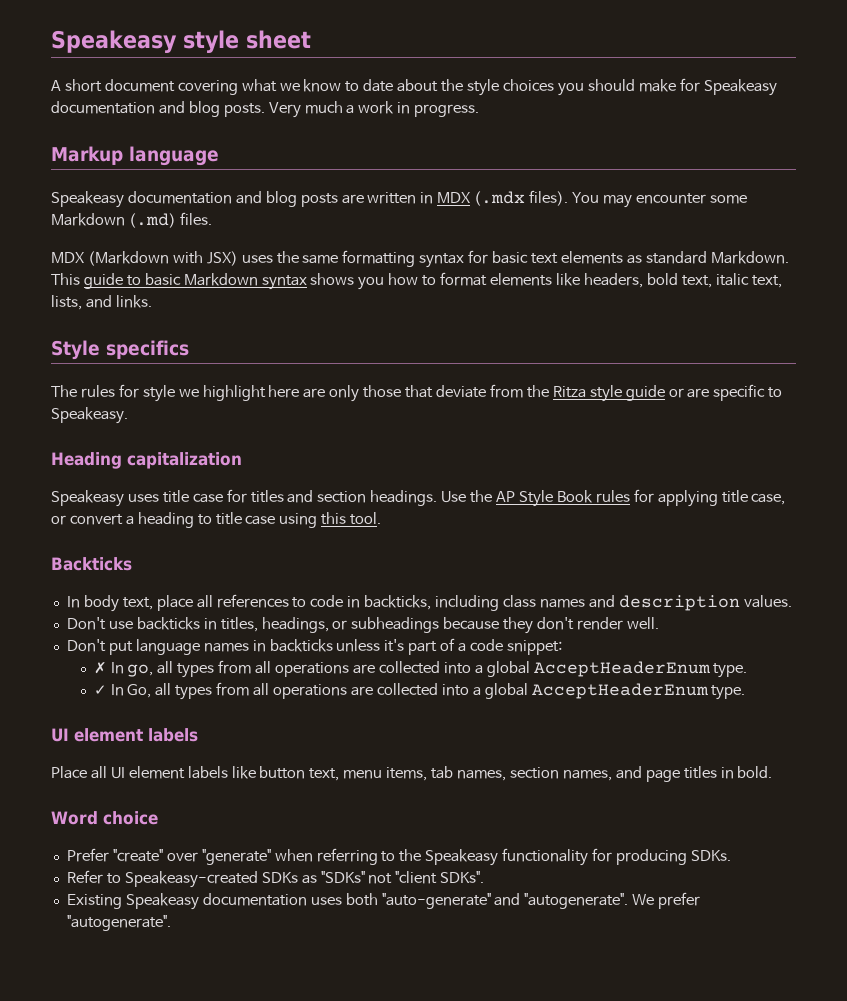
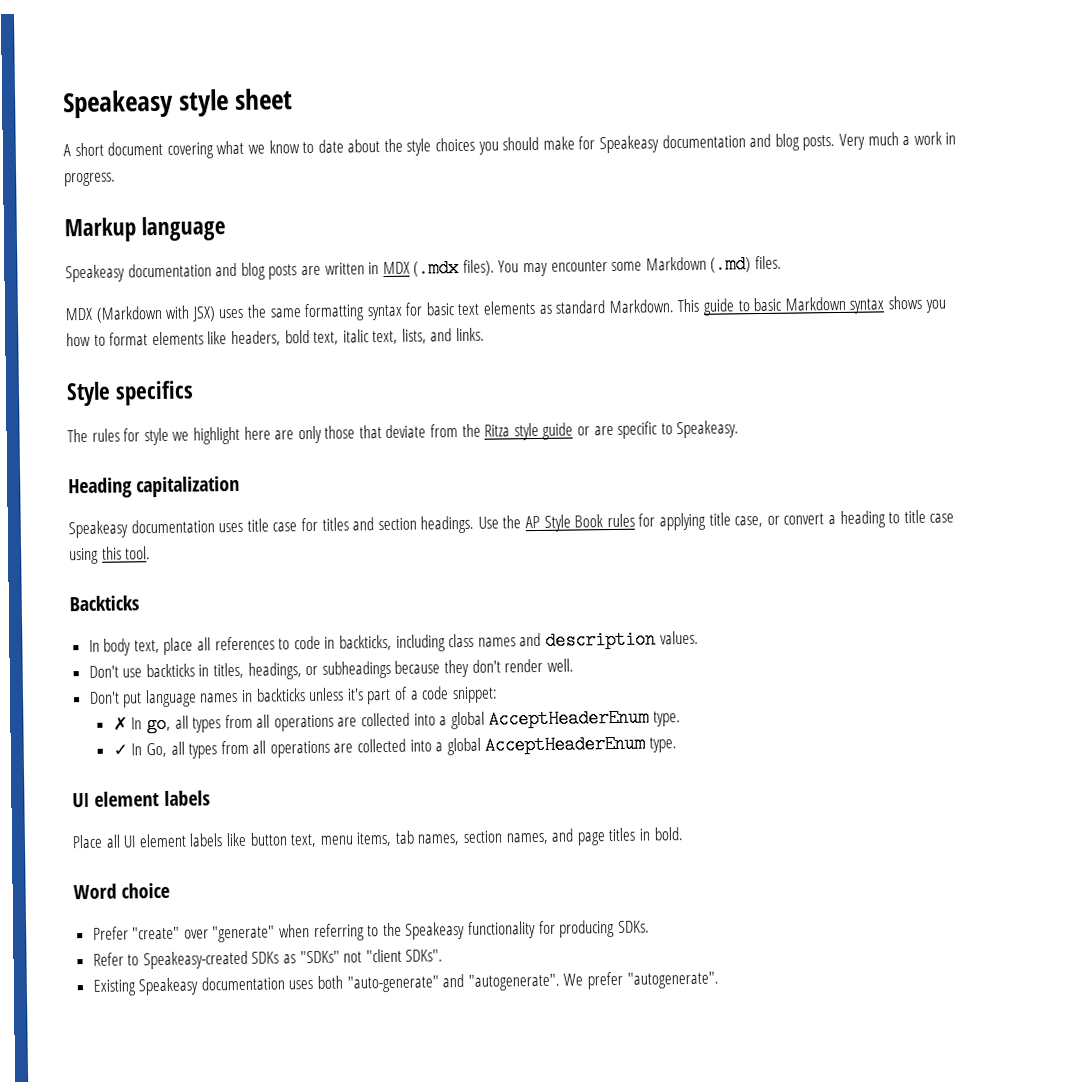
(124, 498) none -> [130,519,215,534] documentation

